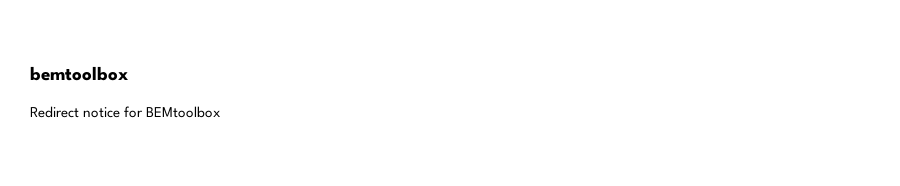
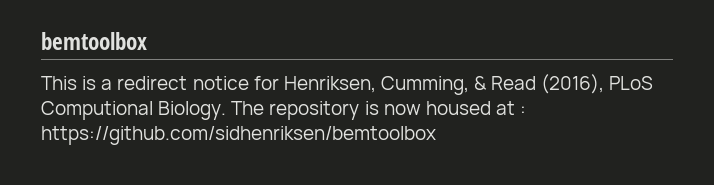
[30,106,222,118] Redirect notice for BEMtoolbox -> [41,74,654,95] [41,101,527,120] [41,126,436,145] This is a redirect notice for Henriksen, Cumming, & Read (2016), PLoS Computional Biology. The repository is now housed at : https://github.com/sidhenriksen/bemtoolbox

